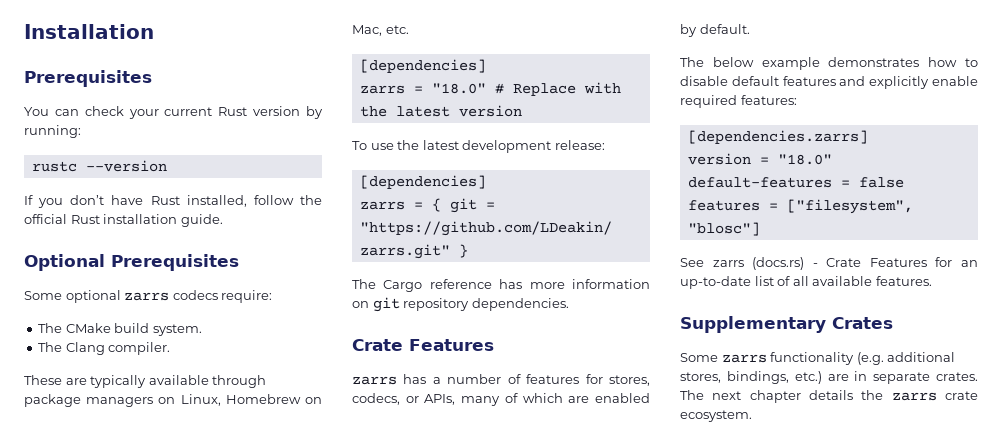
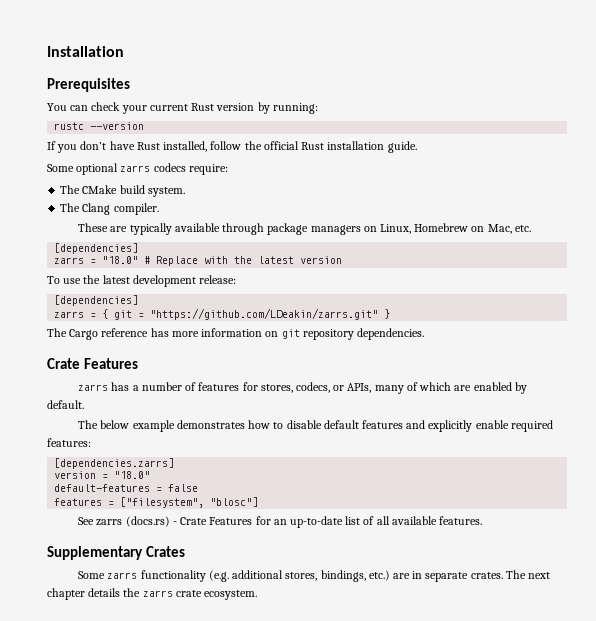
[24,254,239,271] // Optional Prerequisites -> (417, 147) none

